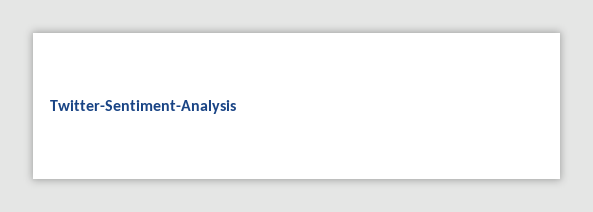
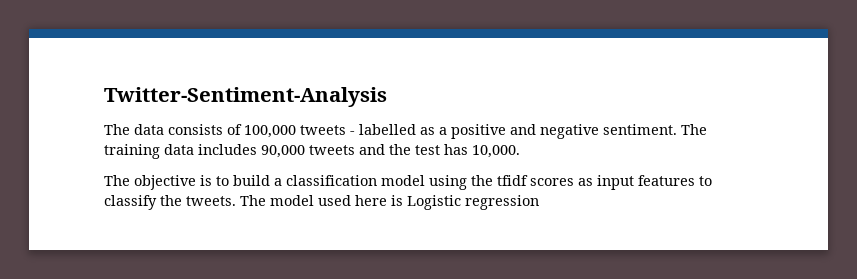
(236, 107) none -> [104,124,707,139] [104,144,520,159] [104,175,712,190] [104,195,539,210] // The data consists of 100,000 tweets - labelled as a positive and negative sentiment. The training data includes 90,000 tweets and the test has 10,000. // The objective is to build a classification model using the tfidf scores as input features to classify the tweets. The model used here is Logistic regression

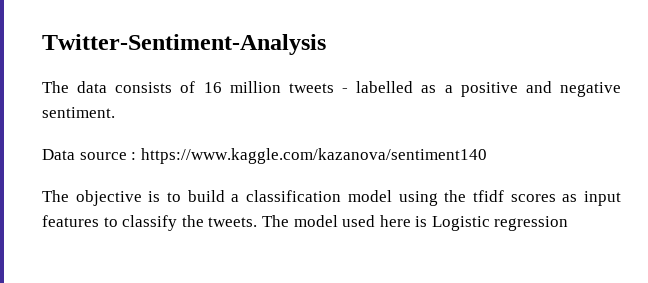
[244,125,296,138] 100,000 -> [203,81,281,93] 16 million
[681,124,707,135] [104,144,520,159] The training data includes 90,000 tweets and the test has 10,000. -> [42,148,487,164] // Data source : https://www.kaggle.com/kazanova/sentiment140

